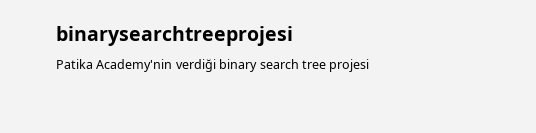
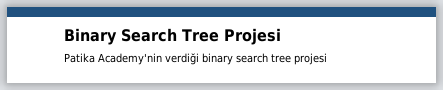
[56,26,293,46] binarysearchtreeprojesi -> [64,28,281,45] Binary Search Tree Projesi

